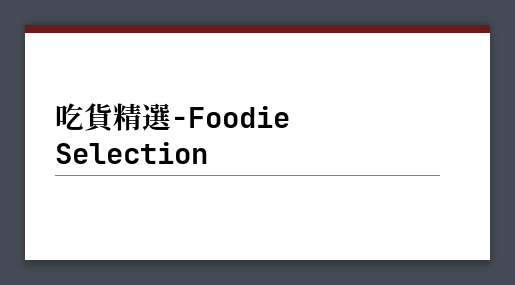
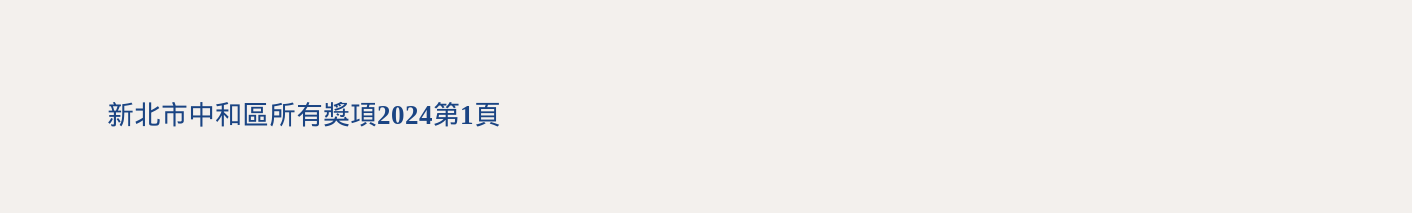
[55,103,290,133] [55,142,208,164] 吃貨精選-Foodie Selection -> [107,101,501,127] 新北市中和區所有獎項2024第1頁

